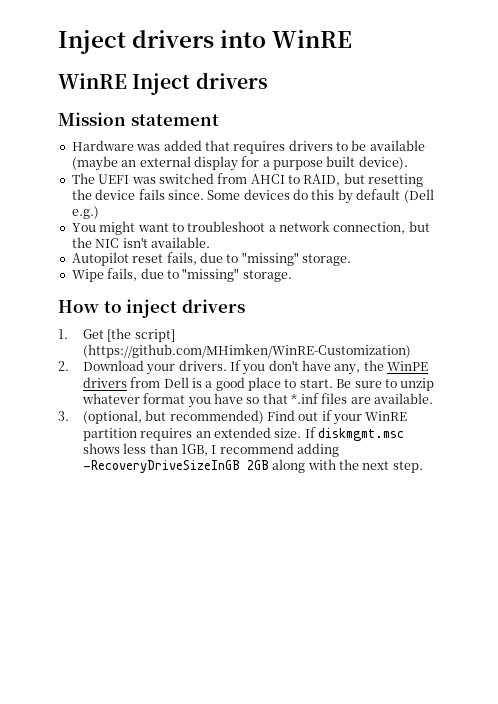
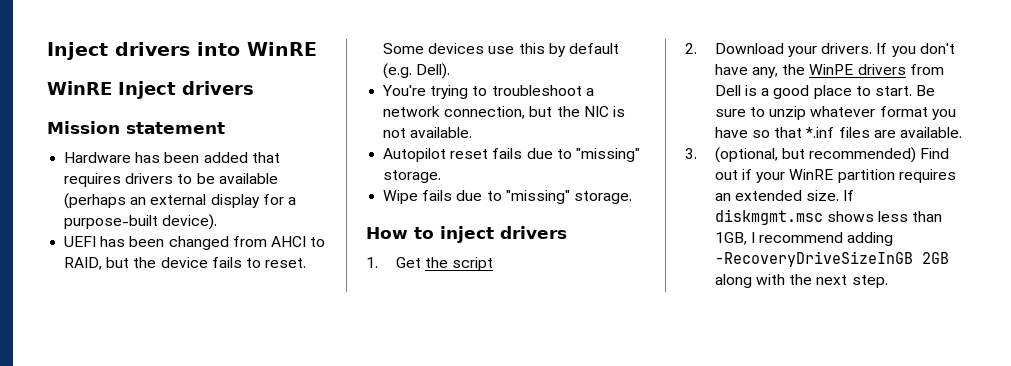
[136,144,161,151] was -> [135,152,200,163] has been
[71,156,118,171] (maybe -> [64,193,127,209] (perhaps
[273,156,356,170] purpose built -> [64,215,159,229] purpose-built
[71,173,214,184] The UEFI was switched -> [64,236,229,250] UEFI has been changed
[368,174,424,187] resetting -> (130, 262) none
[167,190,204,200] since. -> [245,258,307,268] to reset.
[293,189,308,200] do -> [488,46,515,54] use
[403,189,434,203] [71,206,99,219] [71,221,169,235] (Dell e.g.) // You might want -> [383,63,451,79] [382,85,469,99] (e.g. Dell). // You're trying
[122,237,148,248] isn't -> [612,106,625,117] [383,128,407,138] is not
[166,252,197,265] fails, -> [492,148,523,159] fails
[107,268,138,281] fails, -> [422,190,453,201] fails
[107,328,175,342] [82,344,411,358] [the script] (https://github.com/MHimken/WinRE-Customization) -> [425,257,494,271] the script

